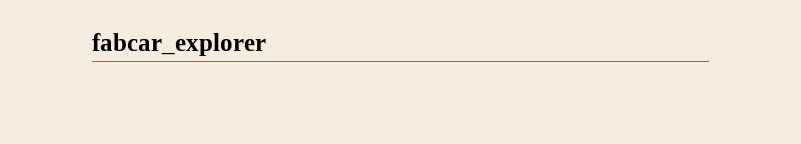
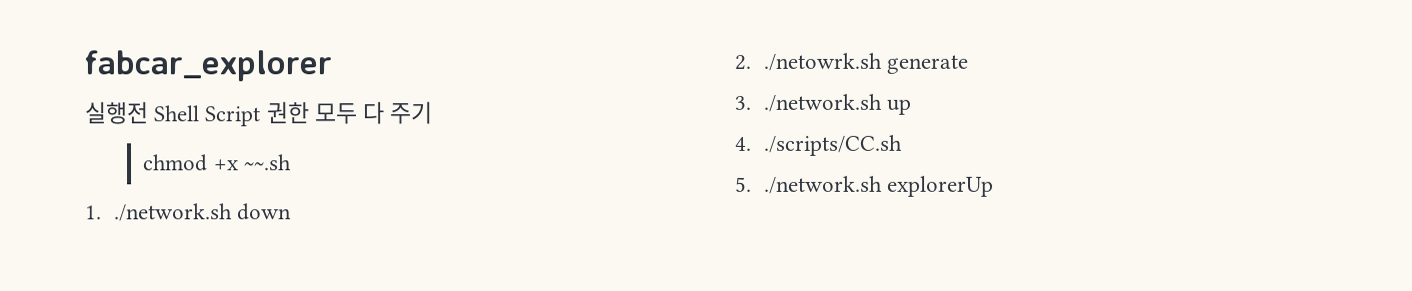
(266, 44) none -> [84,101,433,127] [143,154,292,172] [85,203,293,222] [734,52,969,74] [734,93,912,115] [734,134,904,156] [735,175,995,197] // 실행전 Shell Script 권한 모두 다 주기 // chmod +x ~~.sh // 1. ./network.sh down // 2. ./netowrk.sh generate // 3. ./network.sh up // 4. ./scripts/CC.sh // 5. ./network.sh explorerUp

